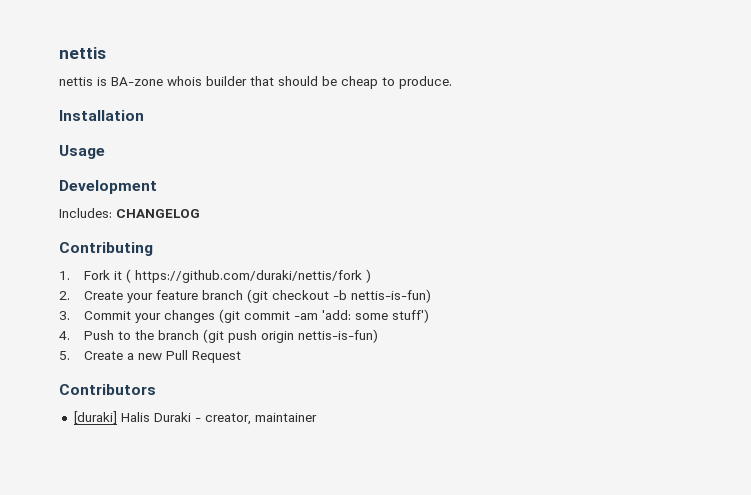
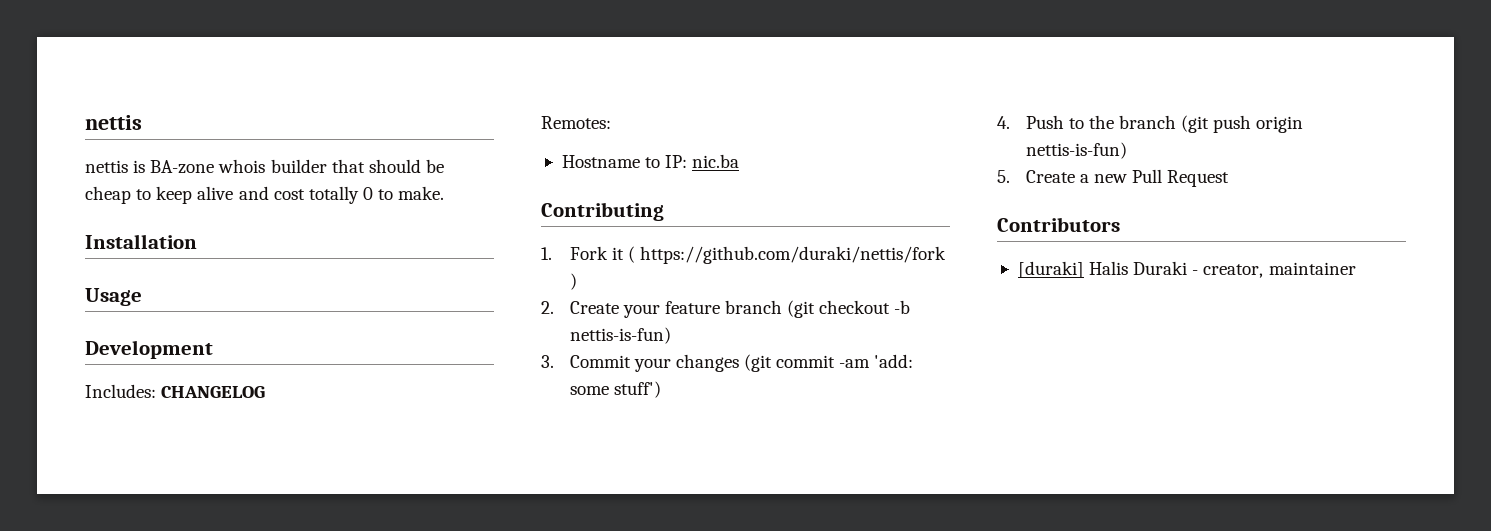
[399,76,452,89] produce. -> [156,186,445,204] keep alive and cost totally 0 to make.
(200, 213) none -> [541,116,611,129] [561,154,740,168] // Remotes: // Hostname to IP: nic.ba

